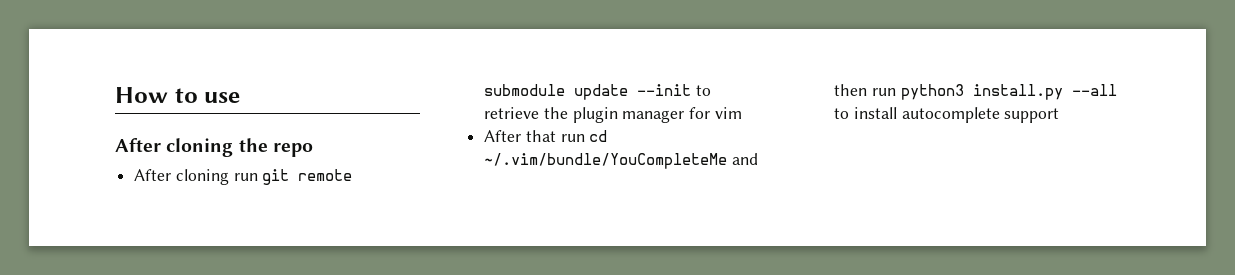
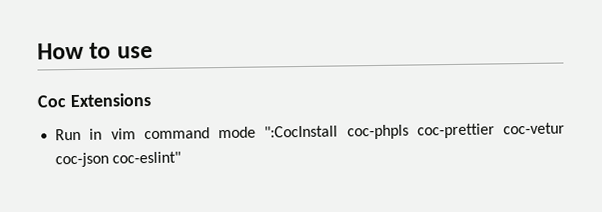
[115,138,313,157] [134,169,353,185] [484,84,711,100] [484,107,742,123] [484,130,608,142] [484,153,758,169] [834,84,1117,100] [834,107,1060,123] After cloning the repo // After cloning run git remote submodule update --init to retrieve the plugin manager for vim // After that run cd ~/.vim/bundle/YouCompleteMe and then run python3 install.py --all to install autocomplete support -> [37,92,151,108] [55,122,565,141] [55,151,182,168] Coc Extensions // Run in vim command mode ":CocInstall coc-phpls coc-prettier coc-vetur coc-json coc-eslint"

